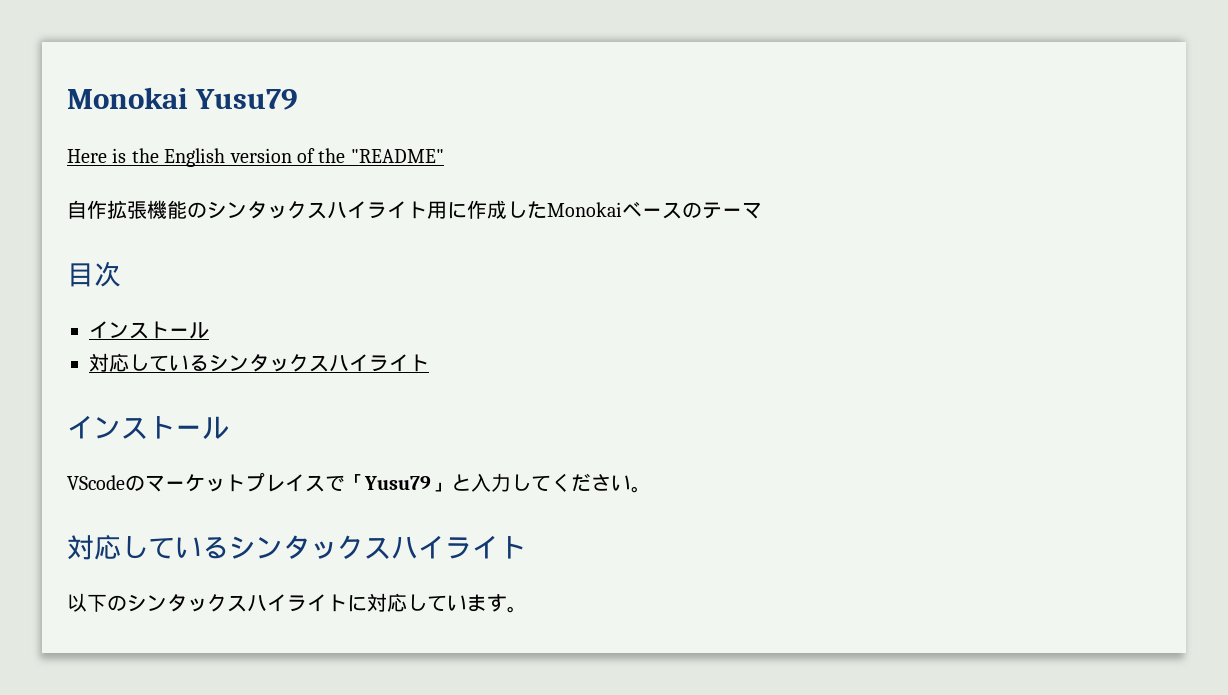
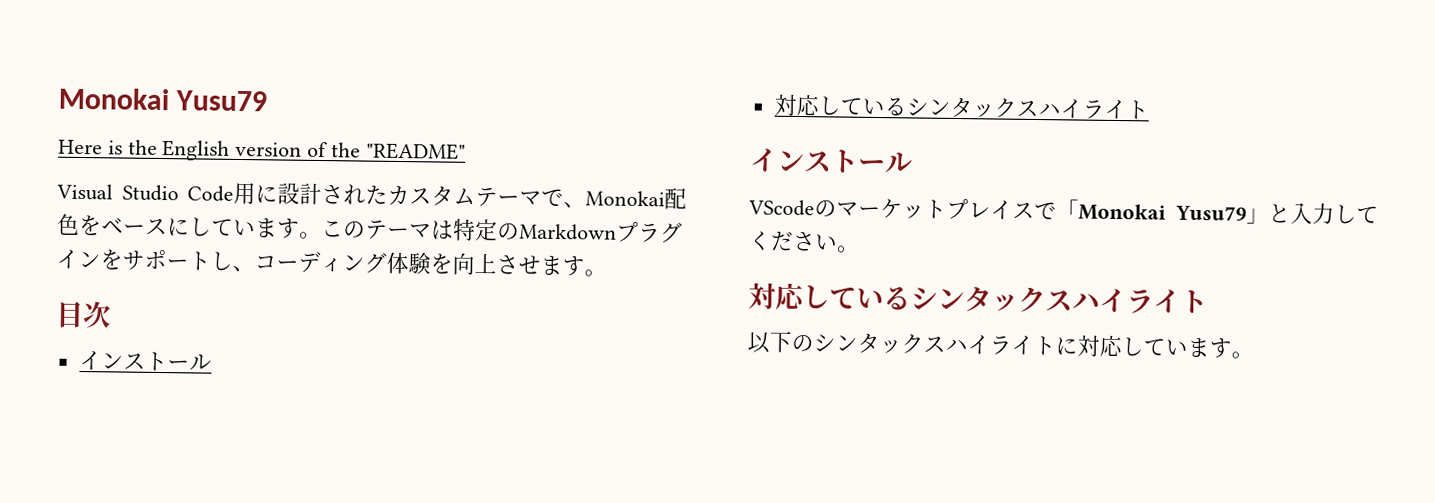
[67,200,762,219] 自作拡張機能のシンタックスハイライト用に作成したMonokaiベースのテーマ -> [56,182,687,210] [57,213,683,244] [56,249,607,277] Visual Studio Code用に設計されたカスタムテーマで、Monokai配色をベースにしています。このテーマは特定のMarkdownプラグインをサポートし、コーディング体験を向上させます。
(365, 482) none -> [1078,203,1166,221] Monokai

